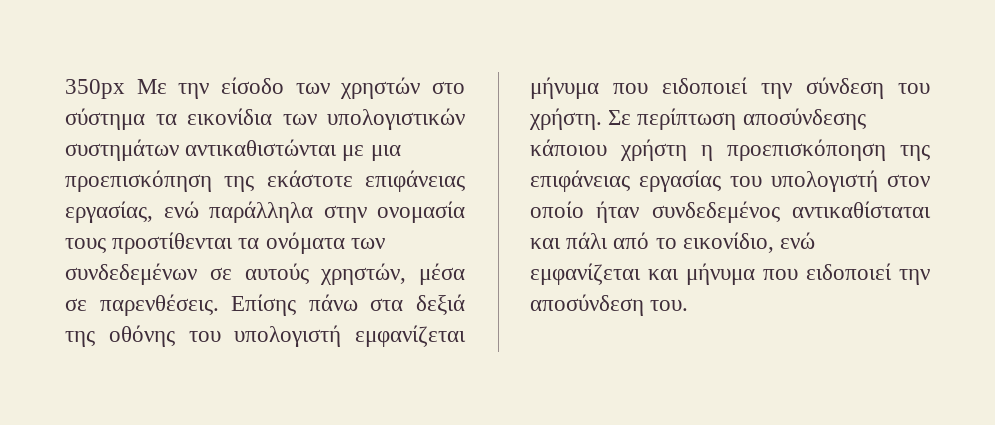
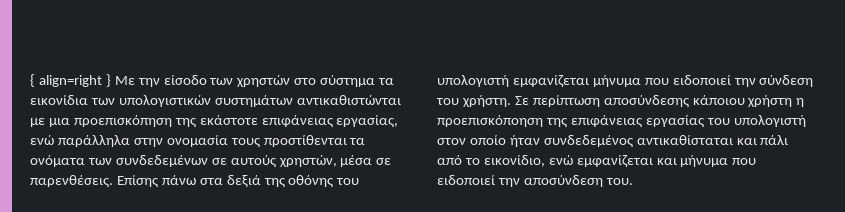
[65,79,125,99] 350px -> [30,74,111,87] { align=right }

